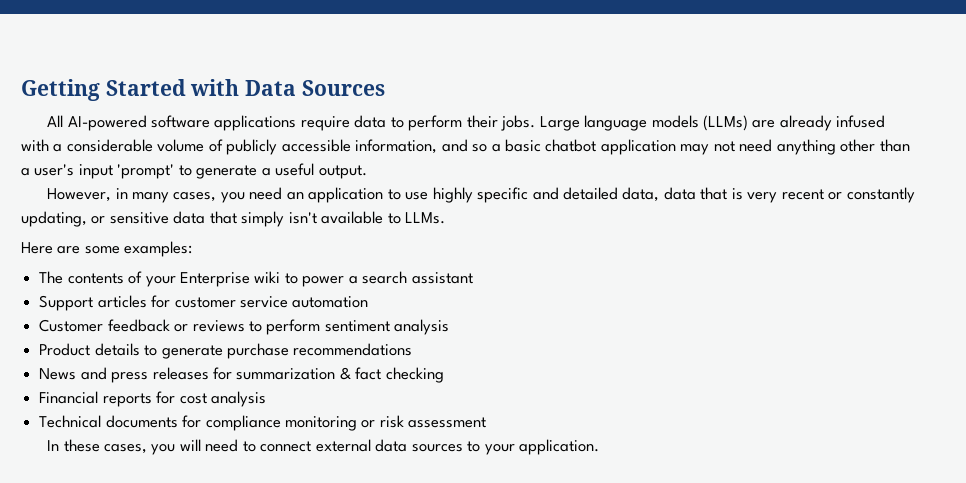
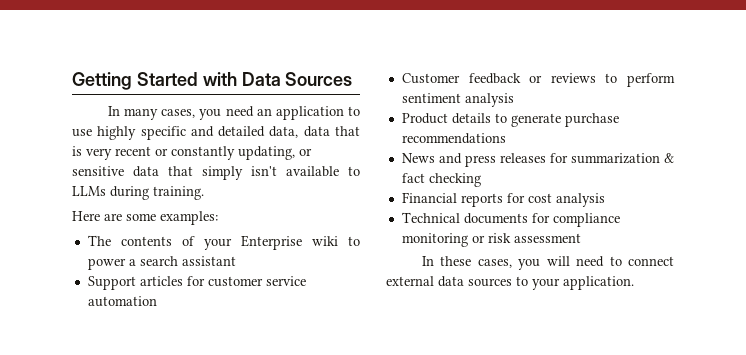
[47,115,886,131] [21,139,910,155] [21,163,367,179] [47,188,128,202] All AI-powered software applications require data to perform their jobs. Large language models (LLMs) are already infused with a considerable volume of publicly accessible information, and so a basic chatbot application may not need anything other than a user's input 'prompt' to generate a useful output. // However, in -> [107,106,120,116] In
[405,212,446,224] LLMs. -> [72,186,204,200] LLMs during training.

